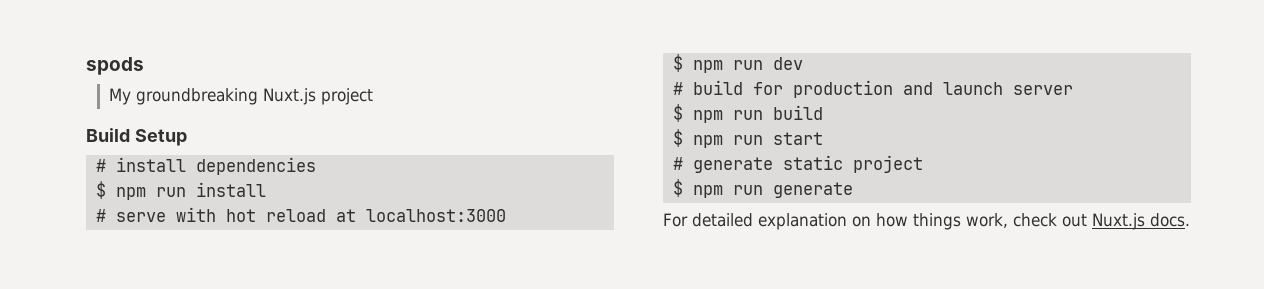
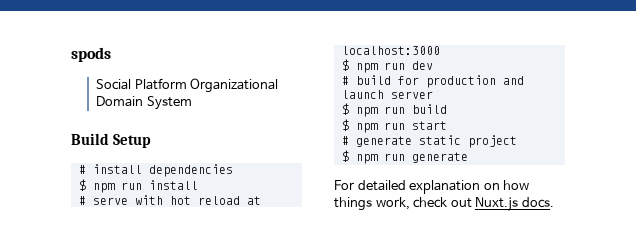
[108,88,373,105] My groundbreaking Nuxt.js project -> [96,78,279,93] [96,96,192,110] Social Platform Organizational Domain System

